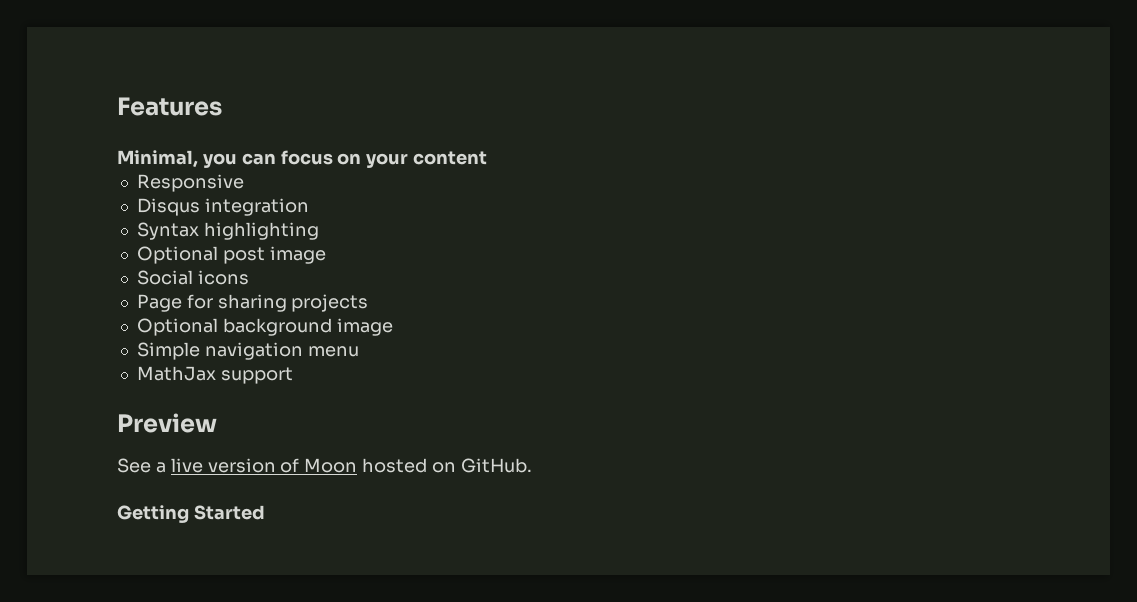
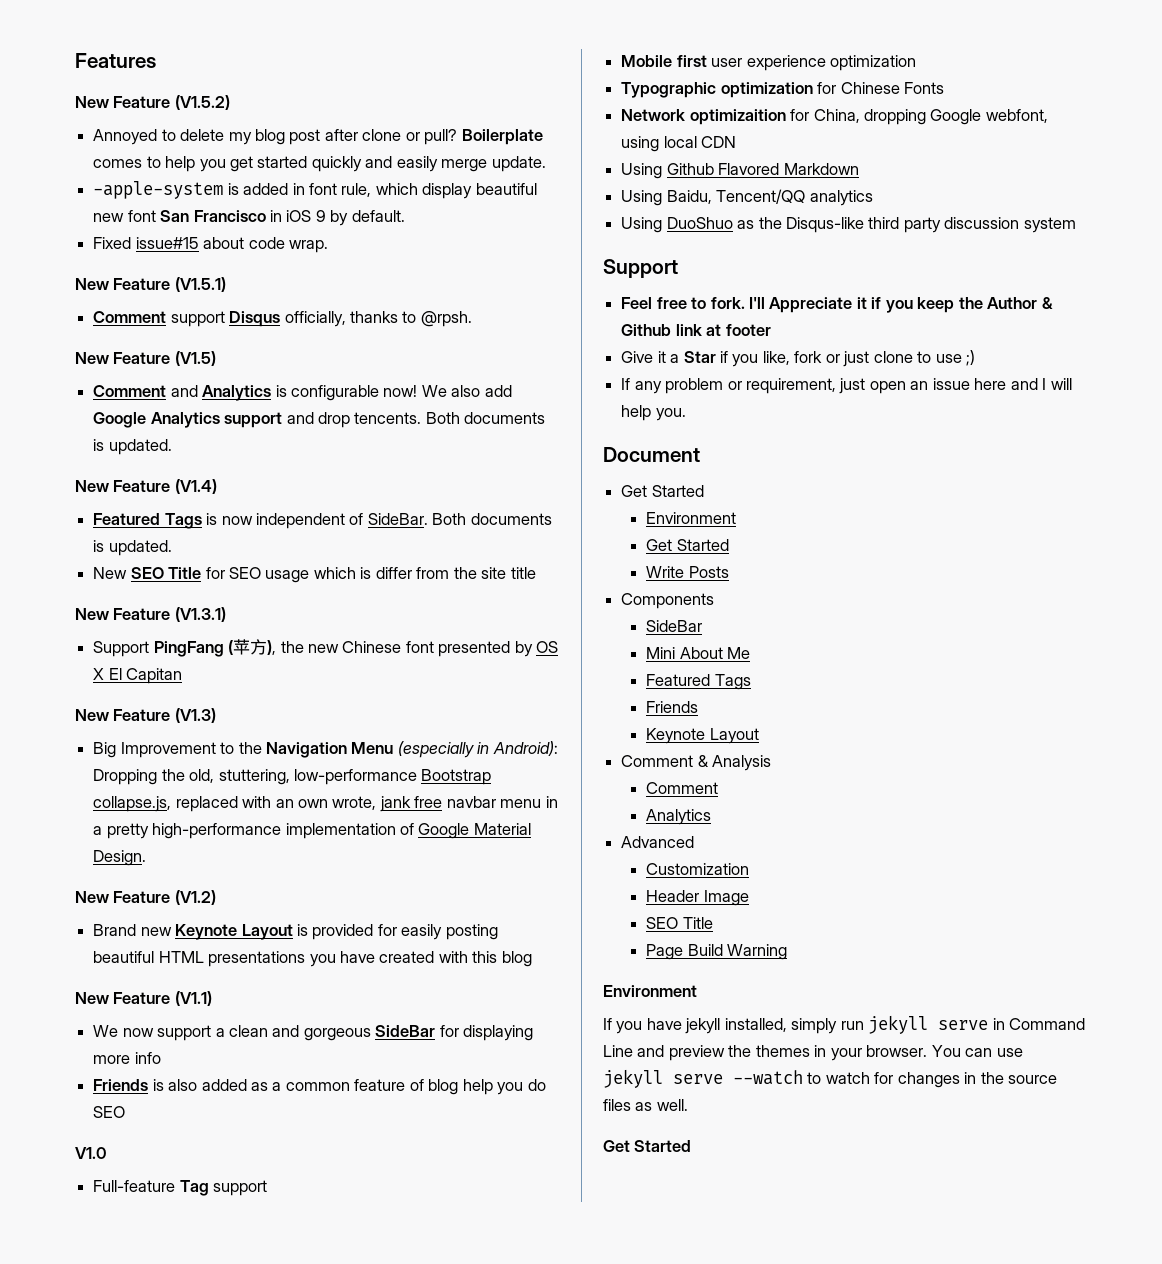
[117,150,488,168] [136,174,244,192] [136,198,309,216] [136,222,319,240] [136,246,326,264] [136,270,249,285] [136,294,369,312] [136,318,393,336] [136,342,359,360] [136,366,293,384] [117,413,217,433] [117,458,532,473] [117,505,189,523] Minimal, you can focus on your content // Responsive // Disqus integration // Syntax highlighting // Optional post image // Social icons // Page for sharing projects // Optional background image // Simple navigation menu // MathJax support // Preview // See a live version of Moon hosted on GitHub. // Getting -> [75,95,230,110] [93,129,543,145] [93,156,546,172] [93,181,537,199] [93,210,405,226] [93,237,328,253] [75,277,226,292] [93,311,472,327] [75,351,216,366] [93,385,512,401] [93,412,546,428] [93,439,172,455] [75,479,217,494] [93,513,552,529] [93,540,172,556] [93,567,536,583] [75,607,226,622] [93,639,559,657] [93,668,183,684] [75,708,216,723] [93,741,558,758] [93,769,492,785] [93,796,558,812] [93,823,531,839] [93,850,147,866] [75,890,216,905] [93,924,498,940] [93,951,532,967] [75,991,212,1006] [93,1025,534,1041] [93,1052,161,1064] [93,1079,546,1095] [93,1106,126,1118] [75,1147,107,1159] [93,1180,268,1196] [621,55,916,71] [621,82,944,98] [621,109,1048,125] [621,136,737,152] [621,163,859,179] [621,189,873,206] [621,217,1076,233] [603,259,678,278] [621,297,1053,313] [621,324,771,336] [621,350,976,367] [621,378,1072,394] [621,405,686,421] [603,447,700,462] [621,485,704,497] [646,512,737,524] [646,539,729,551] [646,566,729,578] [621,593,715,609] [646,620,703,632] [646,647,750,659] [646,674,751,690] [646,701,699,713] [646,728,759,744] [621,755,772,771] [646,782,719,794] [646,809,712,825] [621,836,695,848] [646,863,750,875] [646,890,749,906] [646,917,713,929] [646,944,787,960] [603,985,697,997] [603,1015,1086,1034] [603,1045,1023,1061] [603,1069,1058,1088] [603,1099,688,1111] [603,1140,630,1152] New Feature (V1.5.2) // Annoyed to delete my blog post after clone or pull? Boilerplate comes to help you get started quickly and easily merge update. // -apple-system is added in font rule, which display beautiful new font San Francisco in iOS 9 by default. // Fixed issue#15 about code wrap. // New Feature (V1.5.1) // Comment support Disqus officially, thanks to @rpsh. // New Feature (V1.5) // Comment and Analytics is configurable now! We also add Google Analytics support and drop tencents. Both documents is updated. // New Feature (V1.4) // Featured Tags is now independent of SideBar. Both documents is updated. // New SEO Title for SEO usage which is differ from the site title // New Feature (V1.3.1) // Support PingFang (苹方), the new Chinese font presented by OS X El Capitan // New Feature (V1.3) // Big Improvement to the Navigation Menu (especially in Android): Dropping the old, stuttering, low-performance Bootstrap collapse.js, replaced with an own wrote, jank free navbar menu in a pretty high-performance implementation of Google Material Design. // New Feature (V1.2) // Brand new Keynote Layout is provided for easily posting beautiful HTML presentations you have created with this blog // New Feature (V1.1) // We now support a clean and gorgeous SideBar for displaying more info // Friends is also added as a common feature of blog help you do SEO // V1.0 // Full-feature Tag support // Mobile first user experience optimization // Typographic optimization for Chinese Fonts // Network optimizaition for China, dropping Google webfont, using local CDN // Using Github Flavored Markdown // Using Baidu, Tencent/QQ analytics // Using DuoShuo as the Disqus-like third party discussion system // Support // Feel free to fork. I'll Appreciate it if you keep the Author & Github link at footer // Give it a Star if you like, fork or just clone to use ;) // If any problem or requirement, just open an issue here and I will help you. // Document // Get Started // Environment // Get Started // Write Posts // Components // SideBar // Mini About Me // Featured Tags // Friends // Keynote Layout // Comment & Analysis // Comment // Analytics // Advanced // Customization // Header Image // SEO Title // Page Build Warning // Environment // If you have jekyll installed, simply run jekyll serve in Command Line and preview the themes in your browser. You can use jekyll serve --watch to watch for changes in the source files as well. // Get

